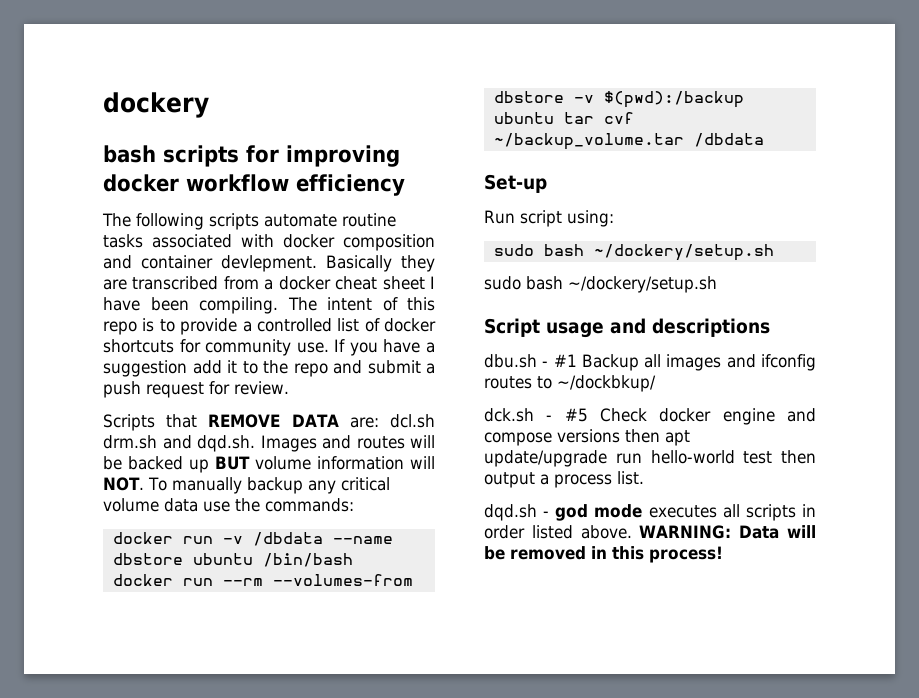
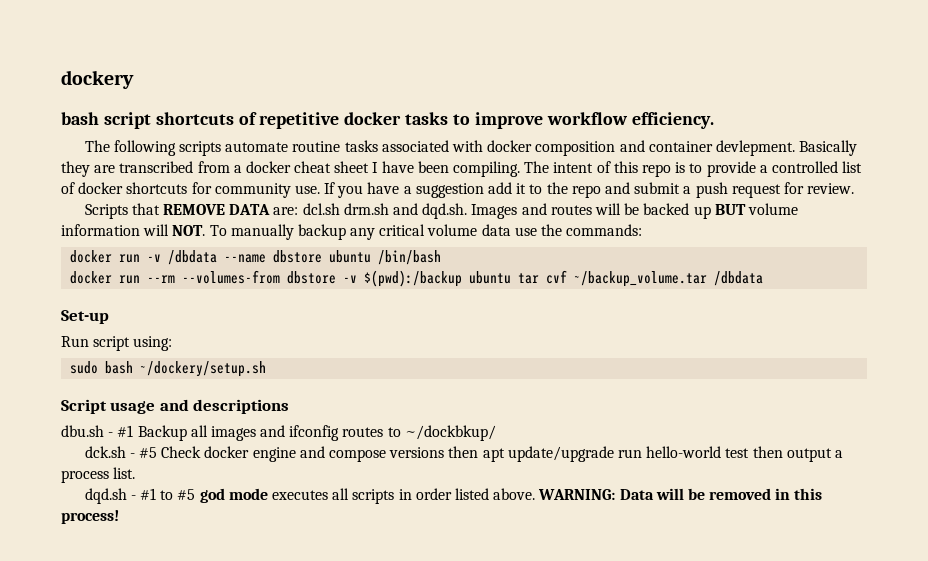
[163,145,400,167] [103,174,405,196] scripts for improving docker workflow efficiency -> [103,112,714,129] script shortcuts of repetitive docker tasks to improve workflow efficiency.
[484,276,717,293] // sudo bash ~/dockery/setup.sh -> (267, 369) none
(550, 514) none -> [140,488,196,500] #1 to #5

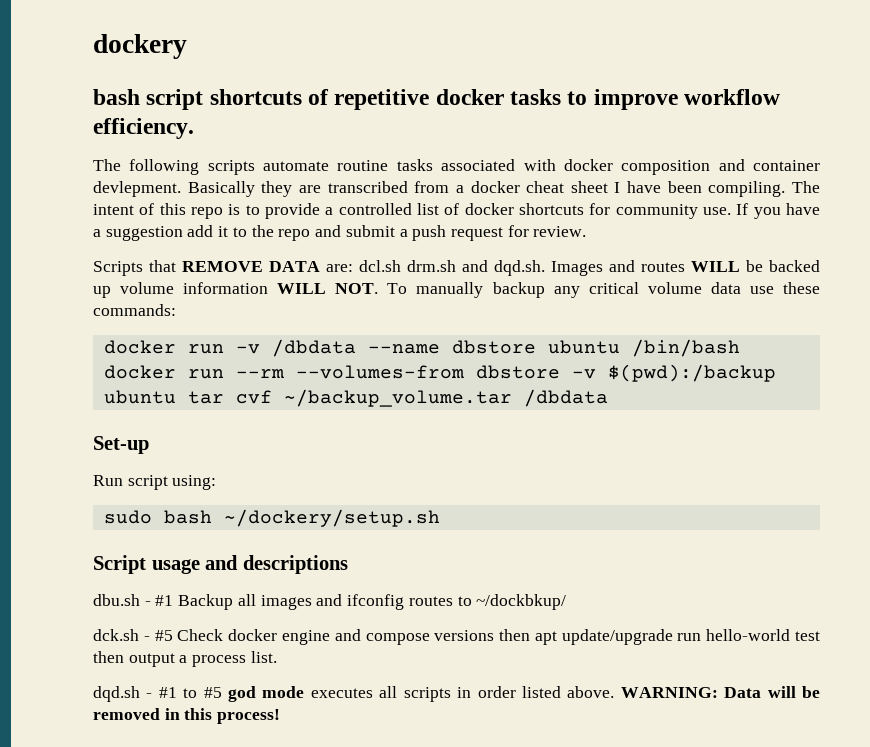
[594,203,621,215] will -> [691,261,740,272] WILL
[714,204,746,215] BUT -> (111, 292) none
[143,224,170,236] will -> [277,283,327,294] WILL
[541,224,563,236] the -> [783,282,821,294] these

